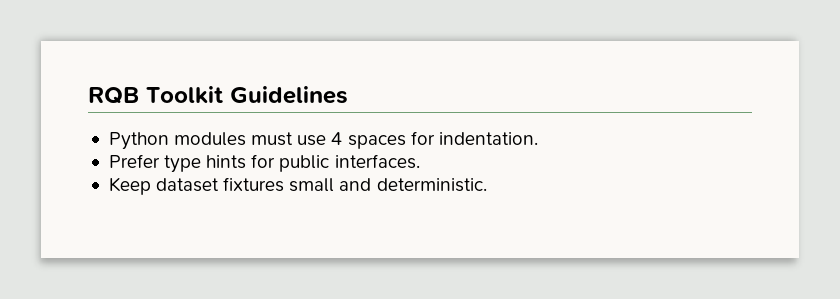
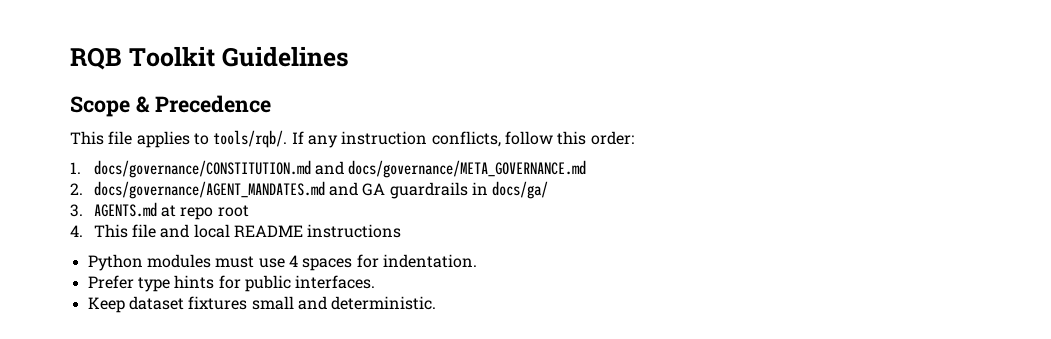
(348, 95) none -> [70,95,271,117] [70,130,634,148] [70,160,587,178] [70,181,549,199] [70,202,249,220] [70,224,402,238] // Scope & Precedence // This file applies to tools/rqb/. If any instruction conflicts, follow this order: // 1. docs/governance/CONSTITUTION.md and docs/governance/META_GOVERNANCE.md // 2. docs/governance/AGENT_MANDATES.md and GA guardrails in docs/ga/ // 3. AGENTS.md at repo root // 4. This file and local README instructions

